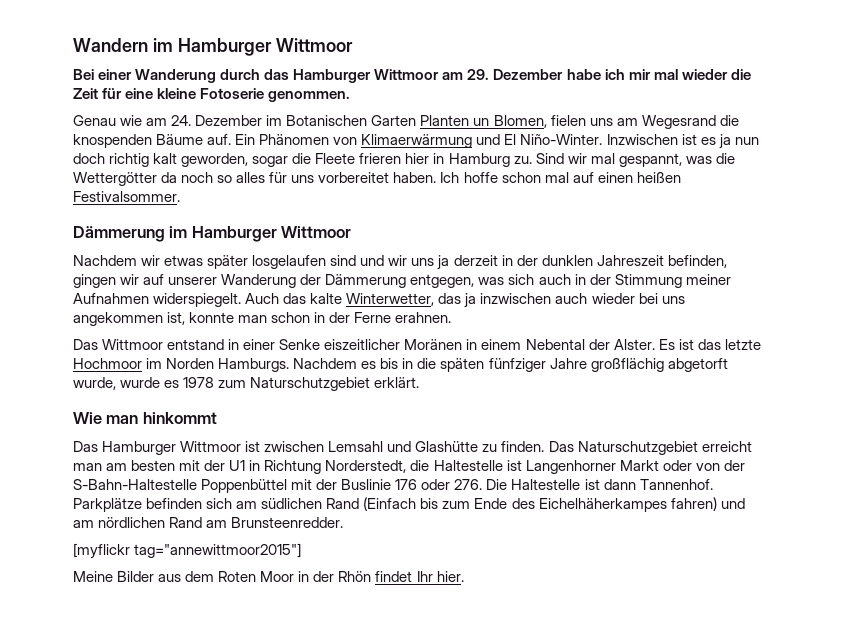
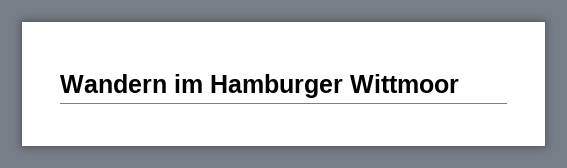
[73,69,751,83] [73,88,351,102] [73,115,739,129] [73,134,759,149] [73,153,735,167] [73,172,681,186] [73,191,180,202] [73,226,352,242] [73,255,727,270] [73,274,731,288] [73,293,685,308] [73,312,452,326] [73,339,761,350] [73,358,728,372] [73,377,420,391] [73,412,217,424] [73,441,752,455] [73,460,745,474] [73,479,713,493] [73,497,745,512] [73,517,344,528] [73,543,302,559] [73,571,464,582] // Bei einer Wanderung durch das Hamburger Wittmoor am 29. Dezember habe ich mir mal wieder die Zeit für eine kleine Fotoserie genommen. // Genau wie am 24. Dezember im Botanischen Garten Planten un Blomen, fielen uns am Wegesrand die knospenden Bäume auf. Ein Phänomen von Klimaerwärmung und El Niño-Winter. Inzwischen ist es ja nun doch richtig kalt geworden, sogar die Fleete frieren hier in Hamburg zu. Sind wir mal gespannt, was die Wettergötter da noch so alles für uns vorbereitet haben. Ich hoffe schon mal auf einen heißen Festivalsommer. // Dämmerung im Hamburger Wittmoor // Nachdem wir etwas später losgelaufen sind und wir uns ja derzeit in der dunklen Jahreszeit befinden, gingen wir auf unserer Wanderung der Dämmerung entgegen, was sich auch in der Stimmung meiner Aufnahmen widerspiegelt. Auch das kalte Winterwetter, das ja inzwischen auch wieder bei uns angekommen ist, konnte man schon in der Ferne erahnen. // Das Wittmoor entstand in einer Senke eiszeitlicher Moränen in einem Nebental der Alster. Es ist das letzte Hochmoor im Norden Hamburgs. Nachdem es bis in die späten fünfziger Jahre großflächig abgetorft wurde, wurde es 1978 zum Naturschutzgebiet erklärt. // Wie man hinkommt // Das Hamburger Wittmoor ist zwischen Lemsahl und Glashütte zu finden. Das Naturschutzgebiet erreicht man am besten mit der U1 in Richtung Norderstedt, die Haltestelle ist Langenhorner Markt oder von der S-Bahn-Haltestelle Poppenbüttel mit der Buslinie 176 oder 276. Die Haltestelle ist dann Tannenhof. Parkplätze befinden sich am südlichen Rand (Einfach bis zum Ende des Eichelhäherkampes fahren) und am nördlichen Rand am Brunsteenredder. // [myflickr tag="annewittmoor2015"] // Meine Bilder aus dem Roten Moor in der Rhön findet Ihr hier. -> (459, 83) none

